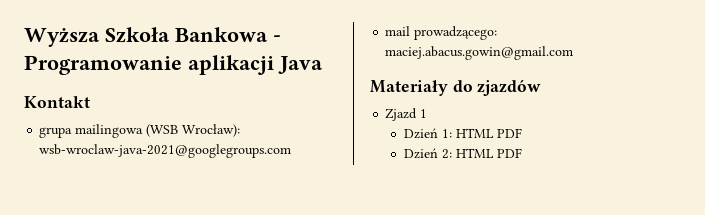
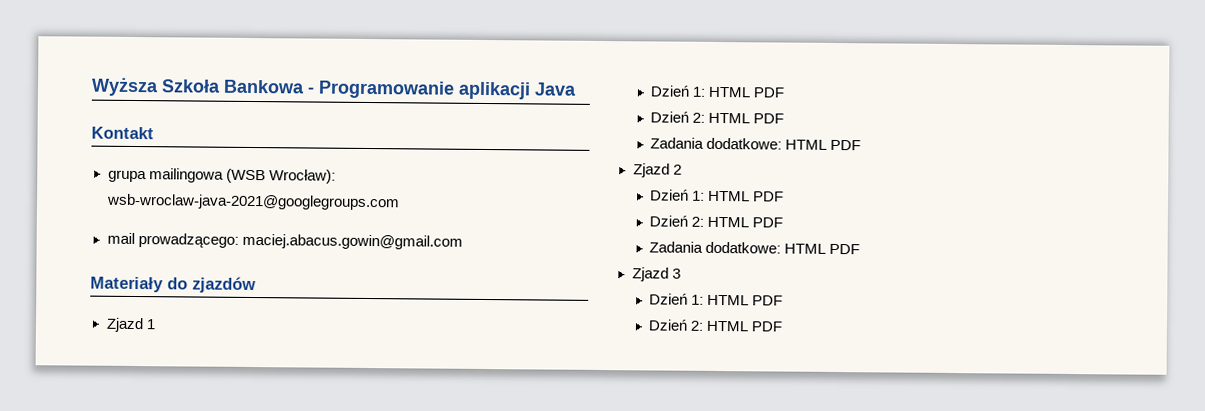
(522, 153) none -> [650,137,862,151] [632,163,682,178] [650,189,785,202] [649,215,784,228] [649,241,861,255] [631,267,681,282] [649,293,784,306] [648,319,784,332] // Zadania dodatkowe: HTML PDF // Zjazd 2 // Dzień 1: HTML PDF // Dzień 2: HTML PDF // Zadania dodatkowe: HTML PDF // Zjazd 3 // Dzień 1: HTML PDF // Dzień 2: HTML PDF

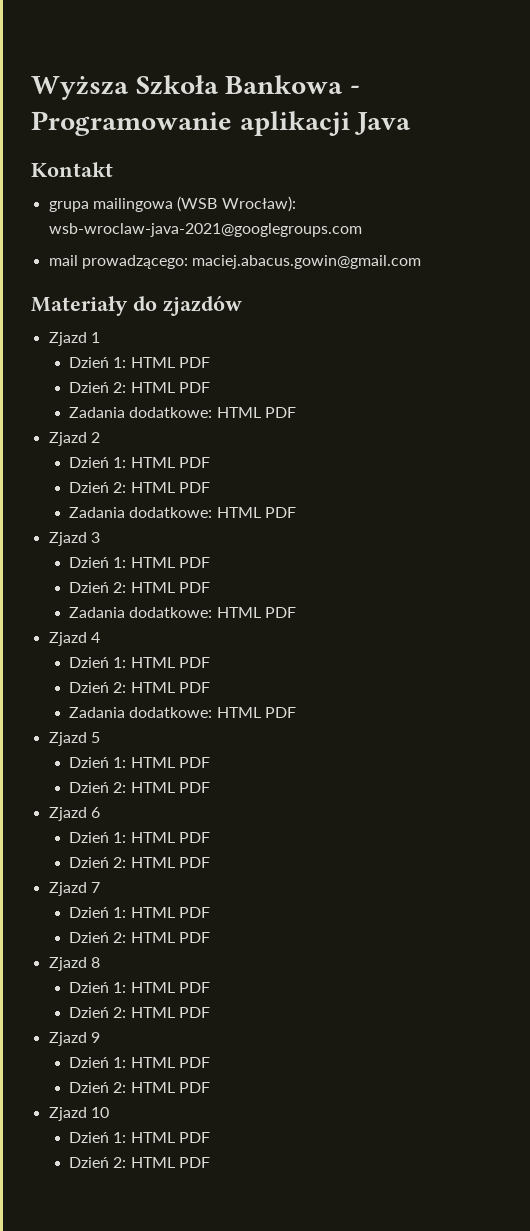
(784, 326) none -> [68,607,296,618] [48,632,100,646] [68,657,210,668] [68,682,210,693] [68,707,296,718] [48,732,100,746] [68,757,210,768] [68,782,210,793] [48,807,100,821] [68,832,210,843] [68,857,210,868] [48,882,100,896] [68,907,210,918] [68,932,210,943] [48,957,100,971] [68,982,210,993] [68,1007,210,1018] [48,1032,100,1046] [68,1057,210,1068] [68,1082,210,1093] [48,1107,109,1121] [68,1132,210,1143] [68,1157,210,1168] // Zadania dodatkowe: HTML PDF // Zjazd 4 // Dzień 1: HTML PDF // Dzień 2: HTML PDF // Zadania dodatkowe: HTML PDF // Zjazd 5 // Dzień 1: HTML PDF // Dzień 2: HTML PDF // Zjazd 6 // Dzień 1: HTML PDF // Dzień 2: HTML PDF // Zjazd 7 // Dzień 1: HTML PDF // Dzień 2: HTML PDF // Zjazd 8 // Dzień 1: HTML PDF // Dzień 2: HTML PDF // Zjazd 9 // Dzień 1: HTML PDF // Dzień 2: HTML PDF // Zjazd 10 // Dzień 1: HTML PDF // Dzień 2: HTML PDF

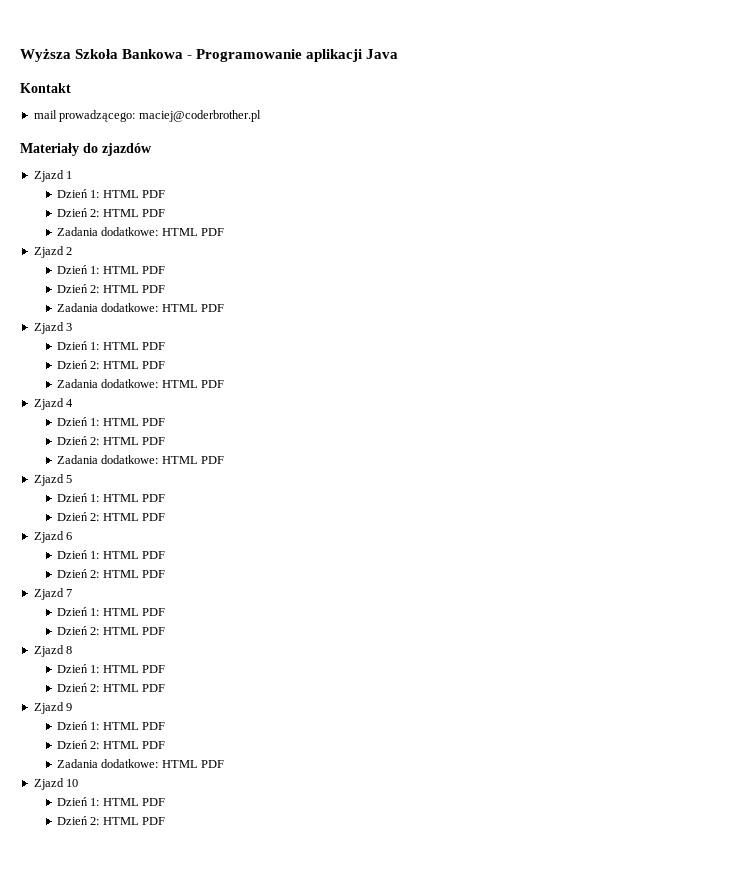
[48,196,296,212] [48,223,362,237] // grupa mailingowa (WSB Wrocław): wsb-wroclaw-java-2021@googlegroups.com -> (71, 88) none
[192,255,422,269] maciej.abacus.gowin@gmail.com -> [138,110,261,122] maciej@coderbrother.pl
(210, 1087) none -> [56,759,225,768] // Zadania dodatkowe: HTML PDF

